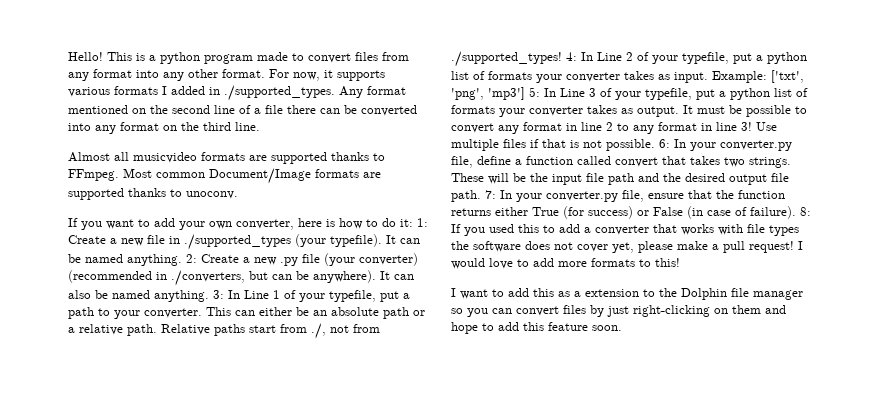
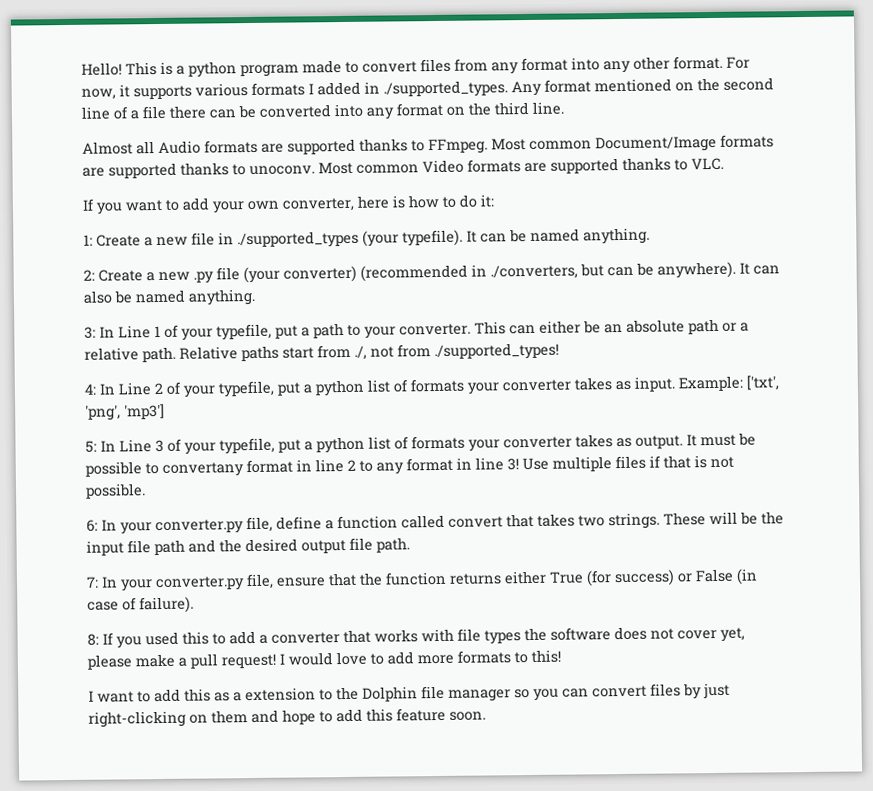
[133,152,197,163] musicvideo -> [158,140,201,154] Audio
(238, 195) none -> [318,157,724,175] Most common Video formats are supported thanks to VLC.
(413, 223) none -> (494, 201) //
(182, 260) none -> (650, 236) //
(209, 296) none -> (256, 297) //
(562, 59) none -> (559, 351) //
(525, 93) none -> (165, 411) //
[451,123,519,134] convert any -> [162,462,244,477] convertany
(655, 145) none -> (146, 491) //
(481, 196) none -> (410, 545) //
(796, 212) none -> (194, 605) //

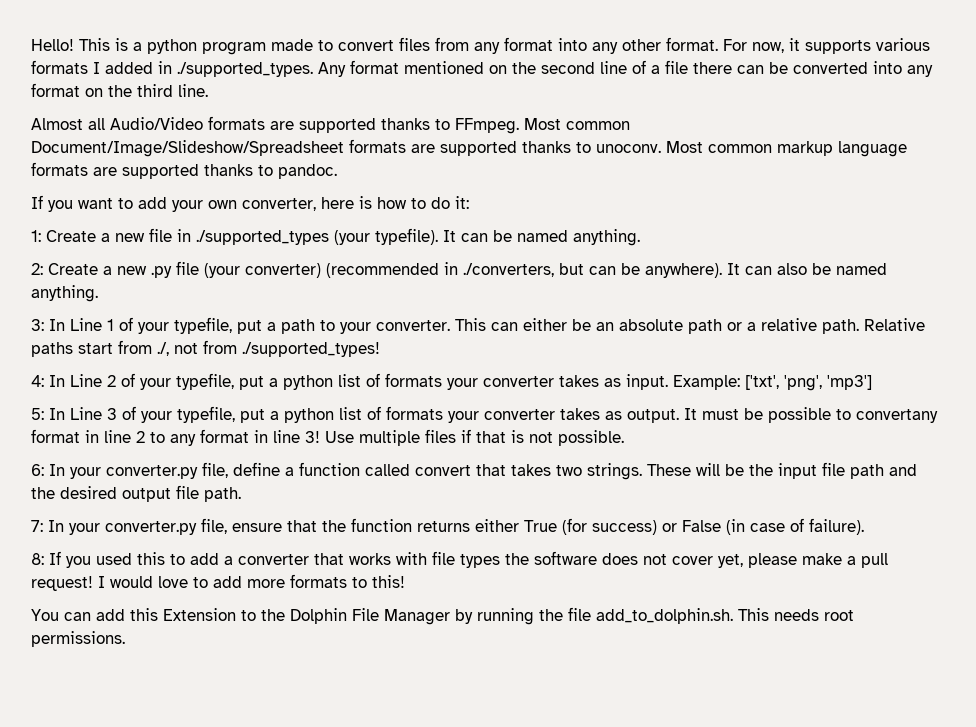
[158,140,201,154] Audio -> [110,117,203,130] Audio/Video
[595,135,717,153] Document/Image -> [31,140,344,157] Document/Image/Slideshow/Spreadsheet
[422,157,724,174] Video formats are supported thanks to VLC. -> [777,141,907,157] [31,162,337,179] markup language formats are supported thanks to pandoc.
[88,682,730,703] [88,707,486,728] I want to add this as a extension to the Dolphin file manager so you can convert files by just right-clicking on them and hope to add this feature soon. -> [31,607,854,625] [31,631,125,647] You can add this Extension to the Dolphin File Manager by running the file add_to_dolphin.sh. This needs root permissions.

